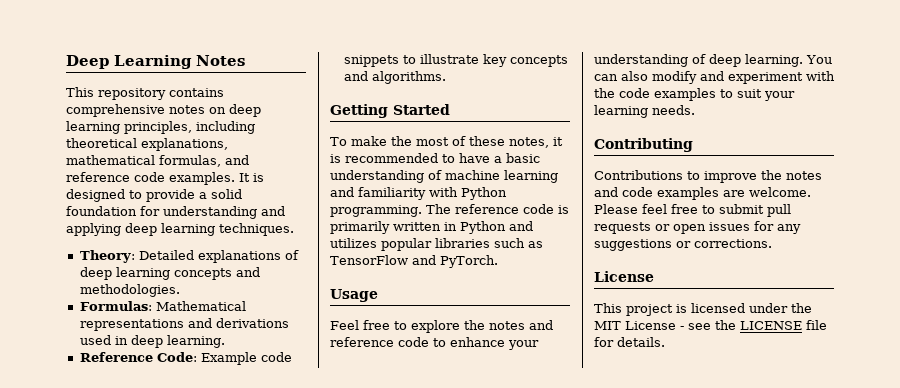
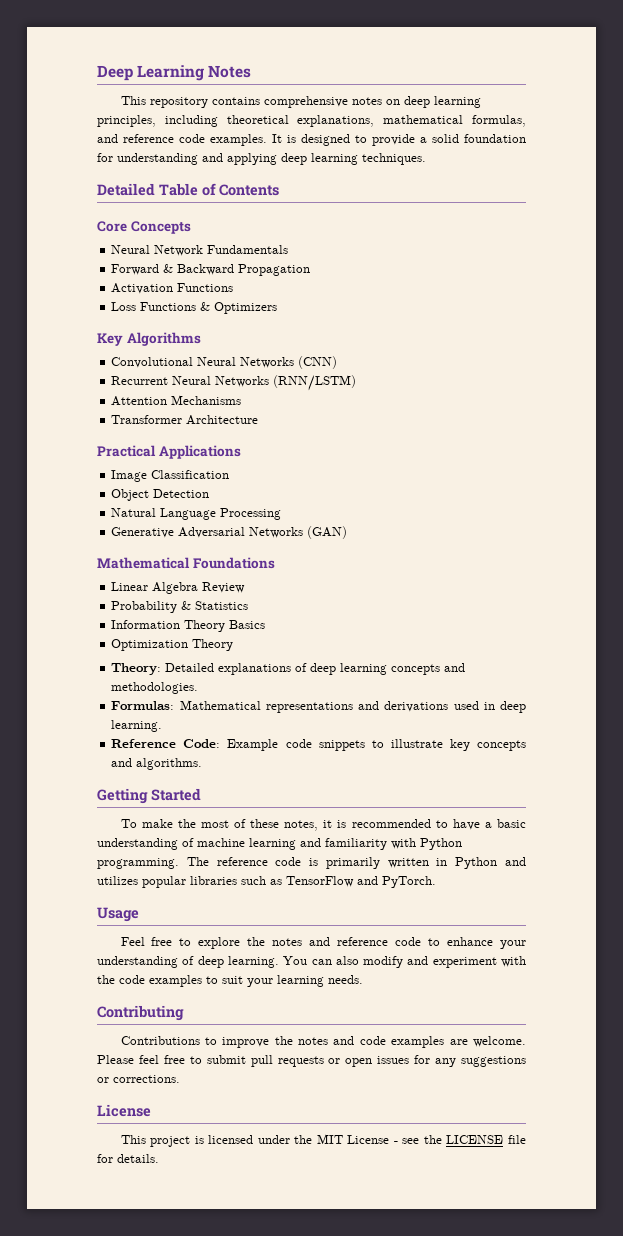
(294, 229) none -> [97,183,279,196] [97,221,191,234] [111,245,289,256] [111,264,311,276] [111,283,234,294] [111,302,278,314] [97,332,201,346] [111,356,338,369] [111,375,357,391] [111,395,242,406] [111,415,259,425] [97,445,241,459] [111,470,230,482] [111,489,210,501] [111,508,282,520] [111,526,348,539] [97,557,275,569] [111,582,246,594] [111,601,249,613] [111,620,266,632] [111,639,234,651] // Detailed Table of Contents // Core Concepts // Neural Network Fundamentals // Forward & Backward Propagation // Activation Functions // Loss Functions & Optimizers // Key Algorithms // Convolutional Neural Networks (CNN) // Recurrent Neural Networks (RNN/LSTM) // Attention Mechanisms // Transformer Architecture // Practical Applications // Image Classification // Object Detection // Natural Language Processing // Generative Adversarial Networks (GAN) // Mathematical Foundations // Linear Algebra Review // Probability & Statistics // Information Theory Basics // Optimization Theory

